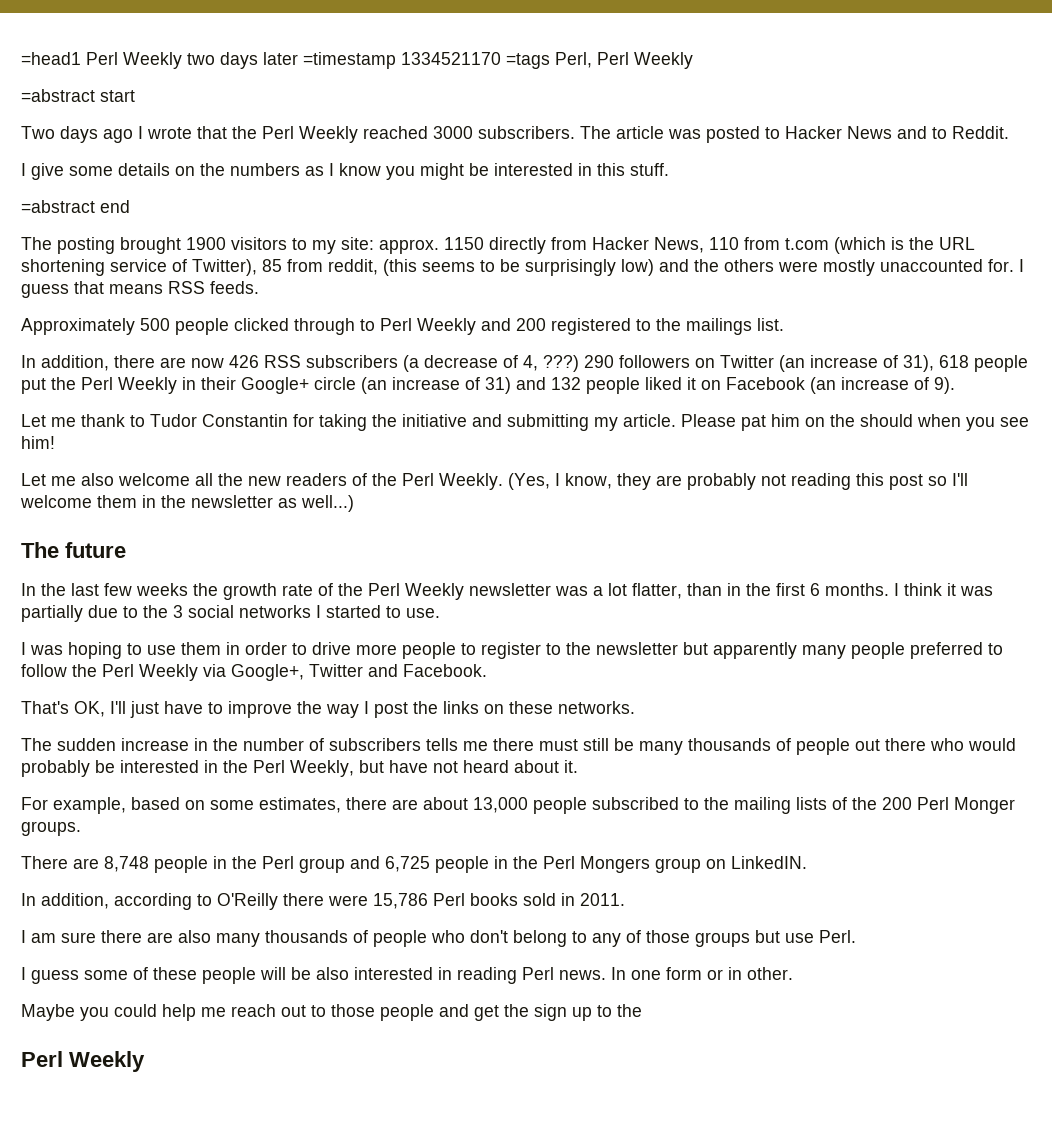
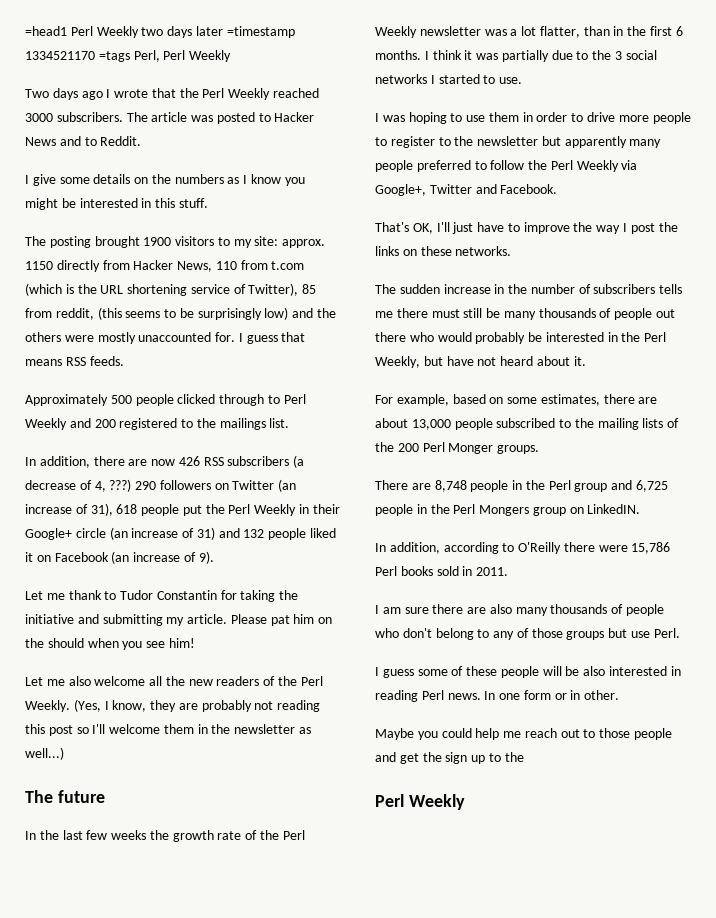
[21,89,135,102] // =abstract start -> (232, 56) none
[21,200,130,213] // =abstract end -> (208, 203) none

